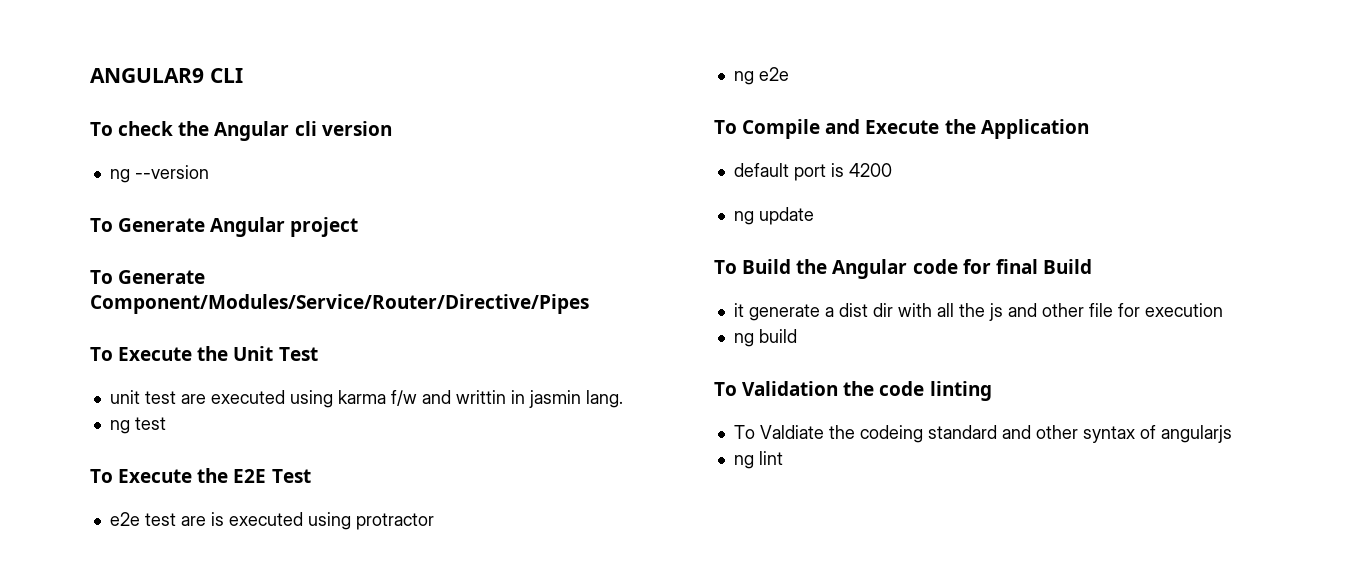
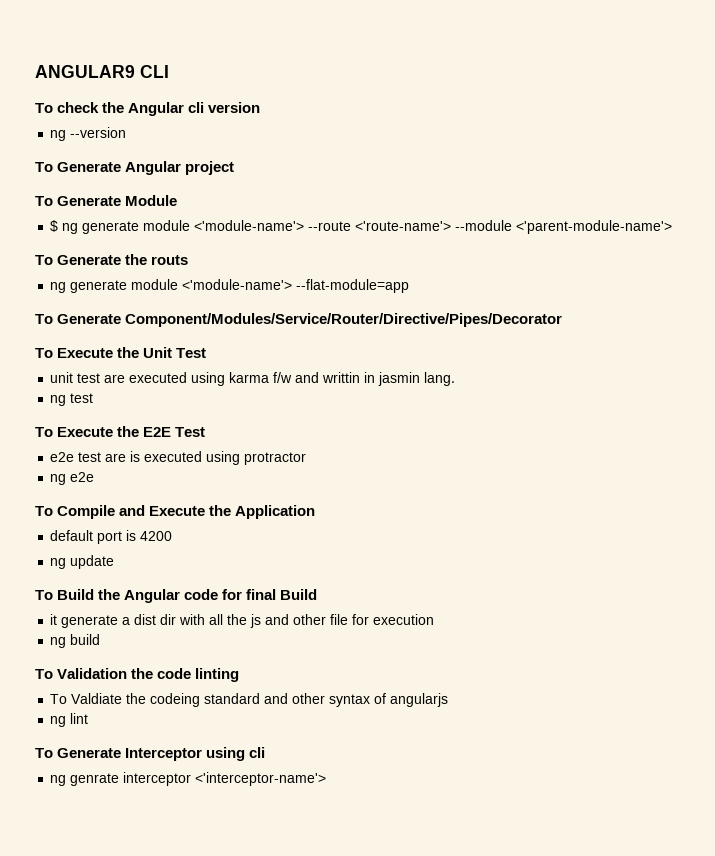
[90,294,589,314] Component/Modules/Service/Router/Directive/Pipes -> [125,195,178,206] [50,220,673,234] [35,254,189,265] [50,279,410,293] [35,313,563,327] Module // $ ng generate module <'module-name'> --route <'route-name'> --module <'parent-module-name'> // To Generate the routs // ng generate module <'module-name'> --flat-module=app // To Generate Component/Modules/Service/Router/Directive/Pipes/Decorator
(783, 458) none -> [35,747,266,761] [50,772,327,786] // To Generate Interceptor using cli // ng genrate interceptor <'interceptor-name'>

